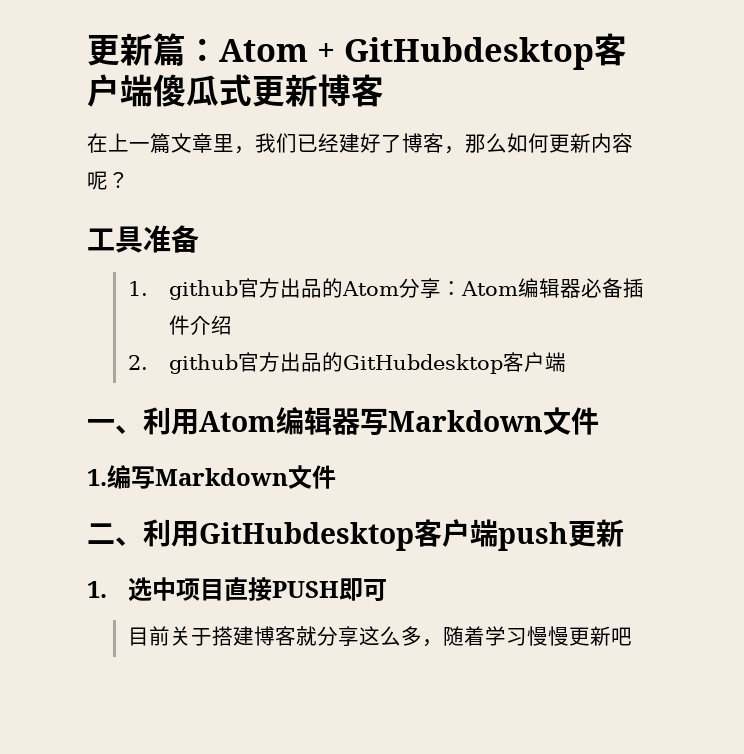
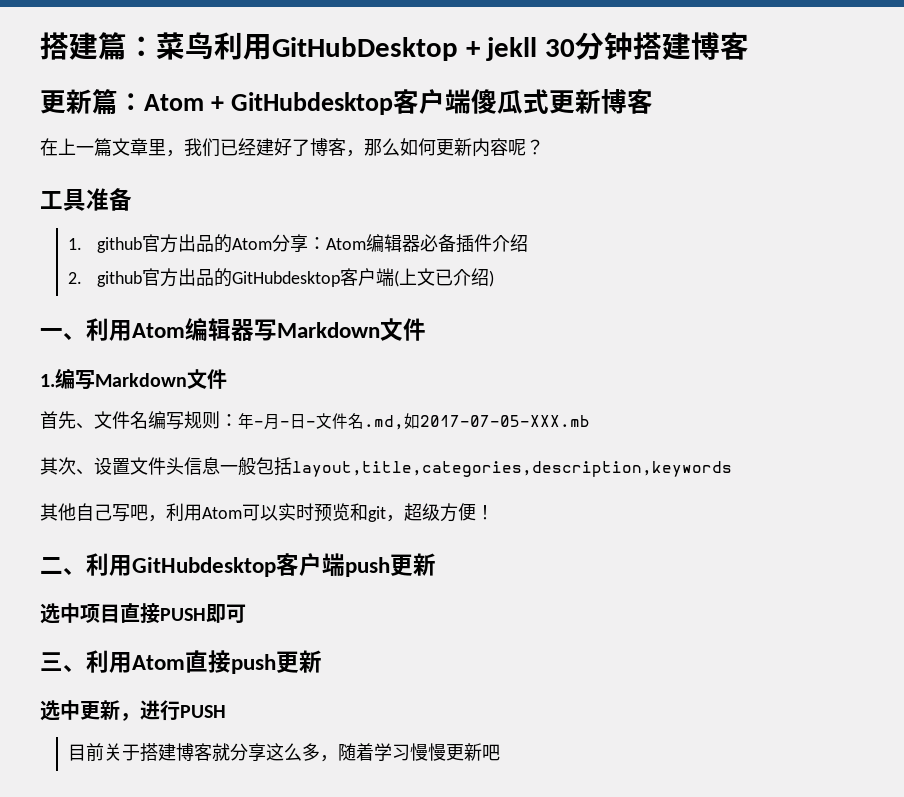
(87, 50) none -> [40,32,750,61] 搭建篇：菜鸟利用GitHubDesktop + jekll 30分钟搭建博客 //
(566, 362) none -> [393,268,494,287] (上文已介绍)
(336, 477) none -> [40,411,590,430] [40,457,732,477] [40,503,494,522] // 首先、文件名编写规则：年-月-日-文件名.md,如2017-07-05-XXX.mb // 其次、设置文件头信息一般包括layout,title,categories,description,keywords // 其他自己写吧，利用Atom可以实时预览和git，超级方便！
[87,581,107,598] 1. -> (436, 564) none
(387, 590) none -> [40,650,322,674] [40,700,226,721] // 三、利用Atom直接push更新 // 选中更新，进行PUSH

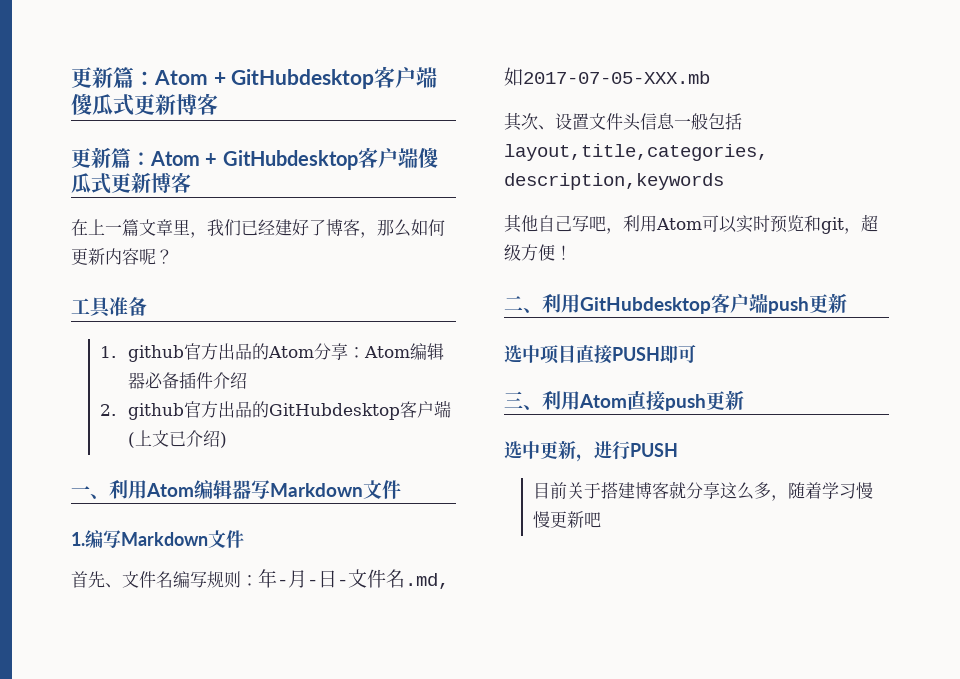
[40,32,692,61] 搭建篇：菜鸟利用GitHubDesktop + jekll 30分钟搭建 -> [71,66,438,89] [71,93,176,116] 更新篇：Atom + GitHubdesktop客户端傻瓜式更新

